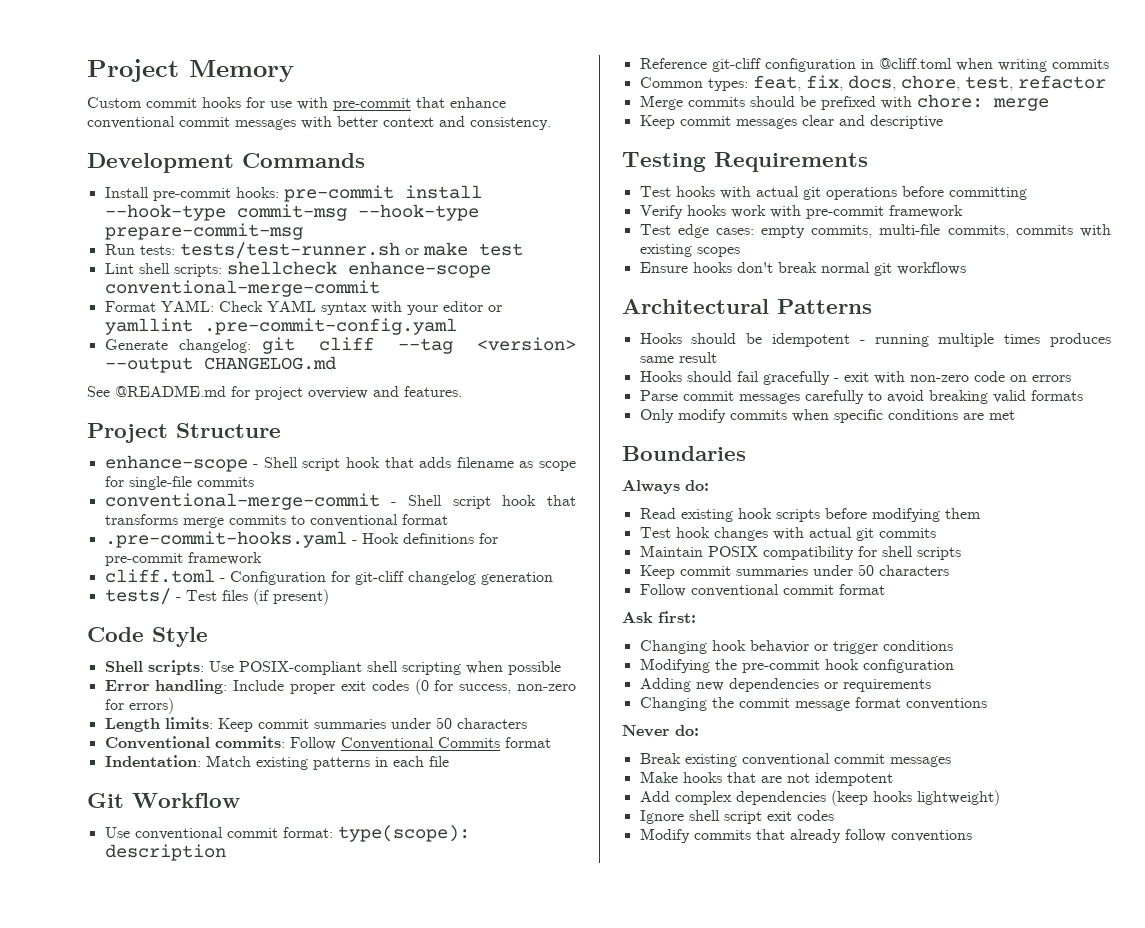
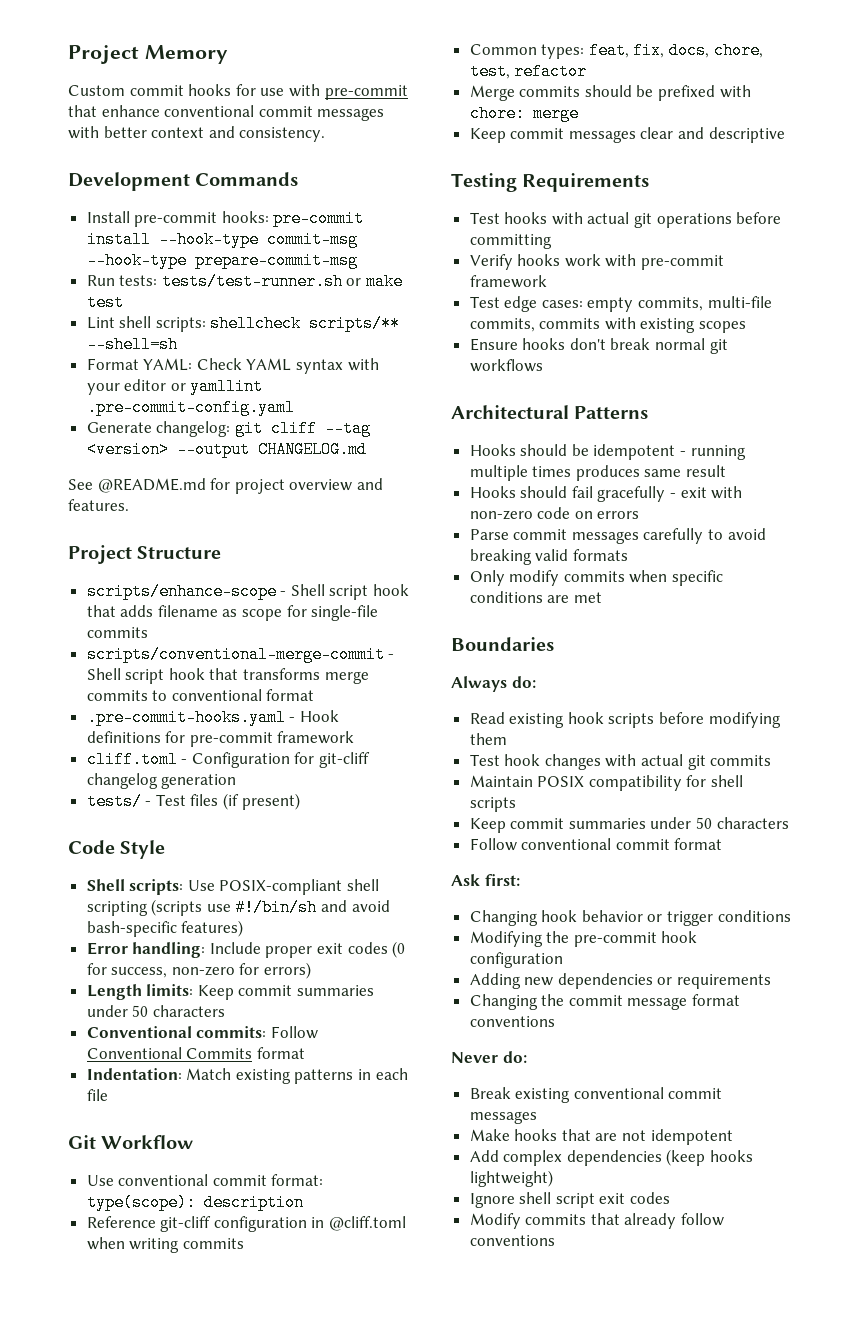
[347,261,491,278] [104,280,380,297] enhance-scope conventional-merge-commit -> [309,315,401,332] [86,336,178,353] scripts/** --shell=sh
[104,455,248,472] enhance-scope -> [86,583,277,600] scripts/enhance-scope
[104,493,380,510] conventional-merge-commit -> [86,646,385,663] scripts/conventional-merge-commit
[465,661,561,675] when possible -> [151,899,390,916] [86,920,244,937] (scripts use #!/bin/sh and avoid bash-specific features)

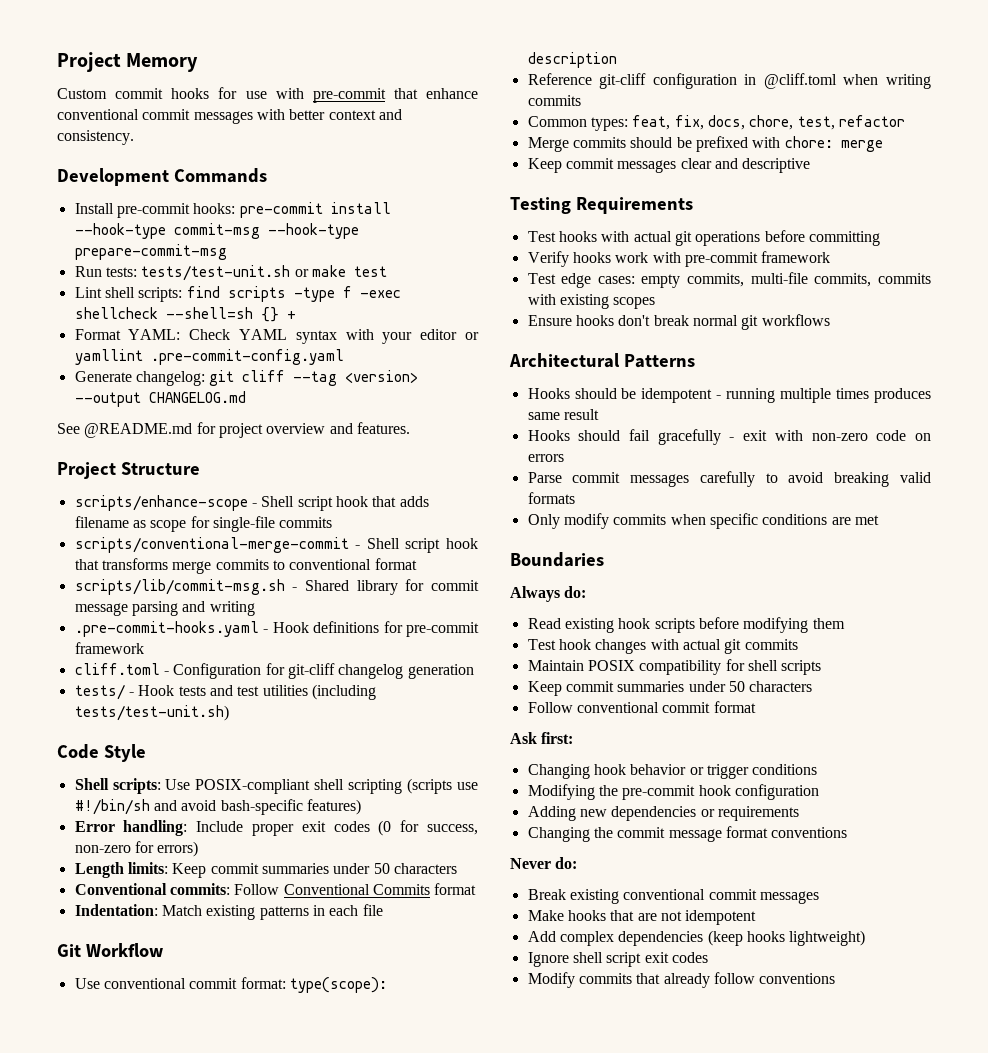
[161,273,343,290] tests/test-runner.sh -> [141,265,291,281] tests/test-unit.sh
[210,315,401,332] shellcheck scripts/** -> [186,286,401,302] [74,307,158,319] find scripts -type f -exec shellcheck
(178, 344) none -> [260,307,296,322] {} +
(315, 695) none -> [74,579,479,595] [74,601,255,616] // scripts/lib/commit-msg.sh - Shared library for commit message parsing and writing
[155,793,300,810] Test files (if present) -> [138,684,376,700] [74,705,229,721] Hook tests and test utilities (including tests/test-unit.sh)

